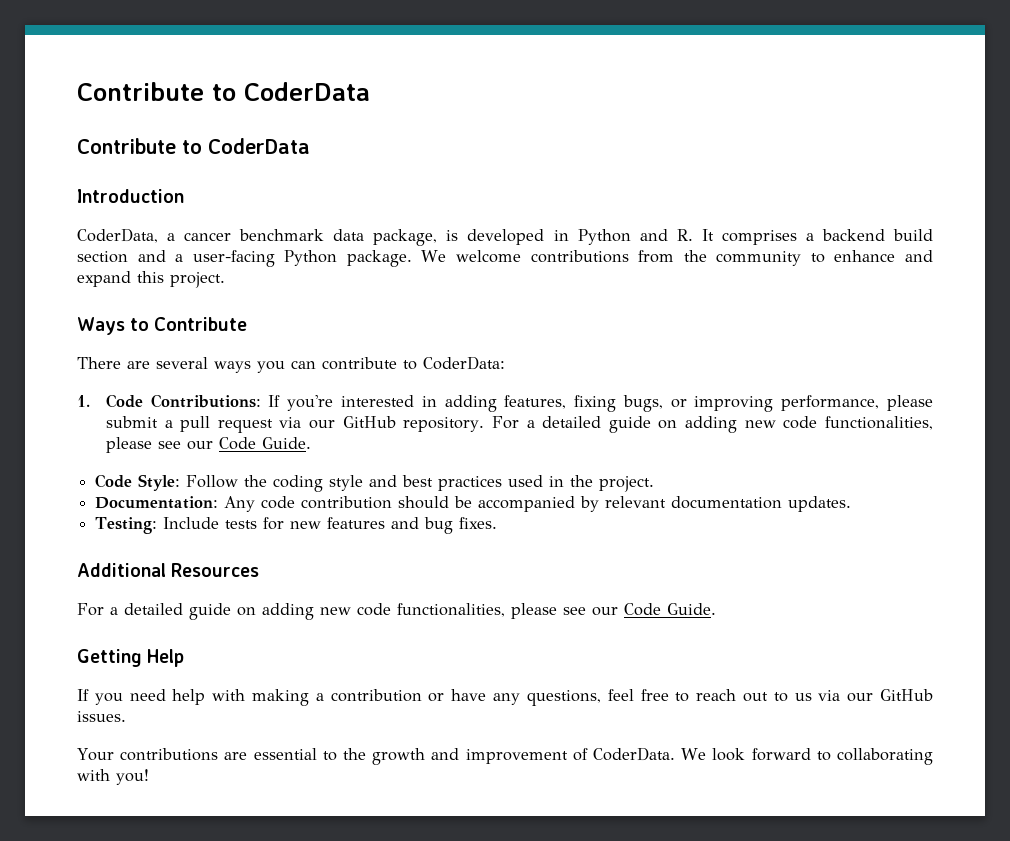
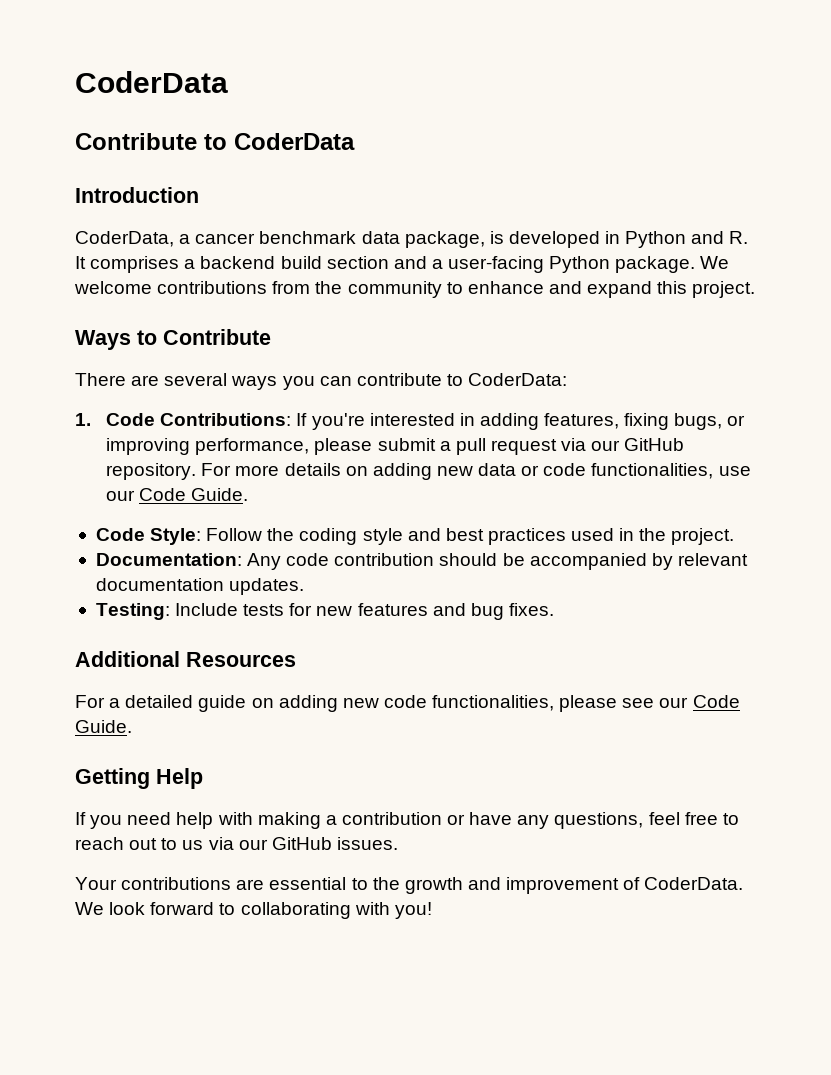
[77,82,236,101] Contribute to -> (75, 82) none
[526,416,933,433] [105,437,181,453] a detailed guide on adding new code functionalities, please see -> [235,463,751,480] more details on adding new data or code functionalities, use

